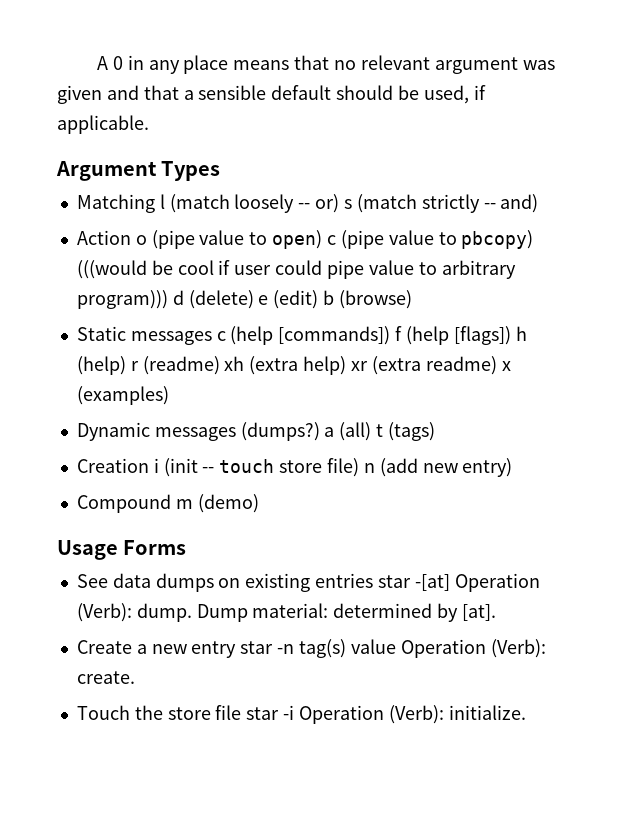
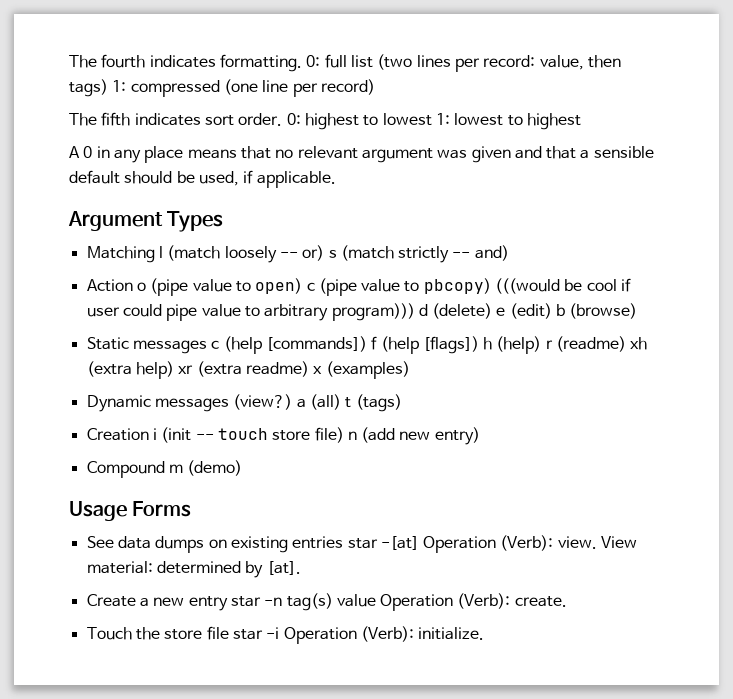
(96, 63) none -> [69,54,621,72] [69,79,375,97] [69,112,581,130] The fourth indicates formatting. 0: full list (two lines per record: value, then tags) 1: compressed (one line per record) // The fifth indicates sort order. 0: highest to lowest 1: lowest to highest //
[240,422,320,441] (dumps?) -> [233,394,293,410] (view?)
[136,603,248,622] dump. Dump -> [557,536,638,549] view. View

